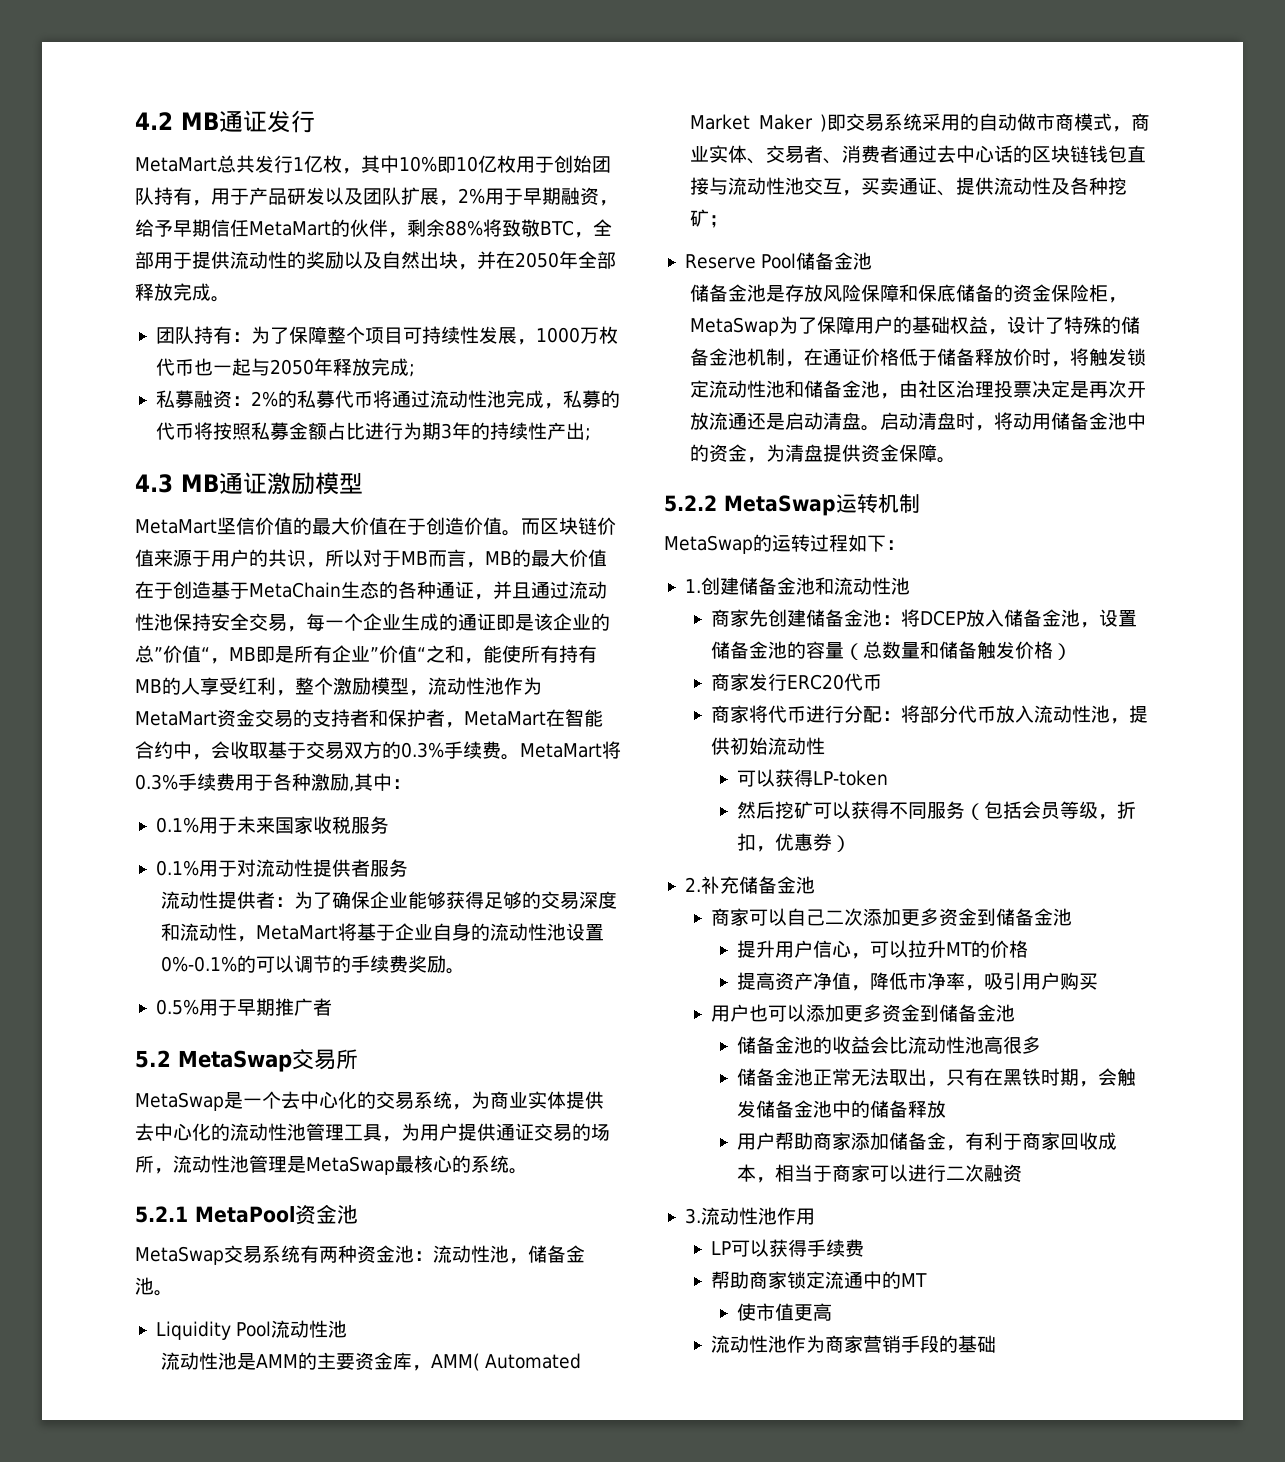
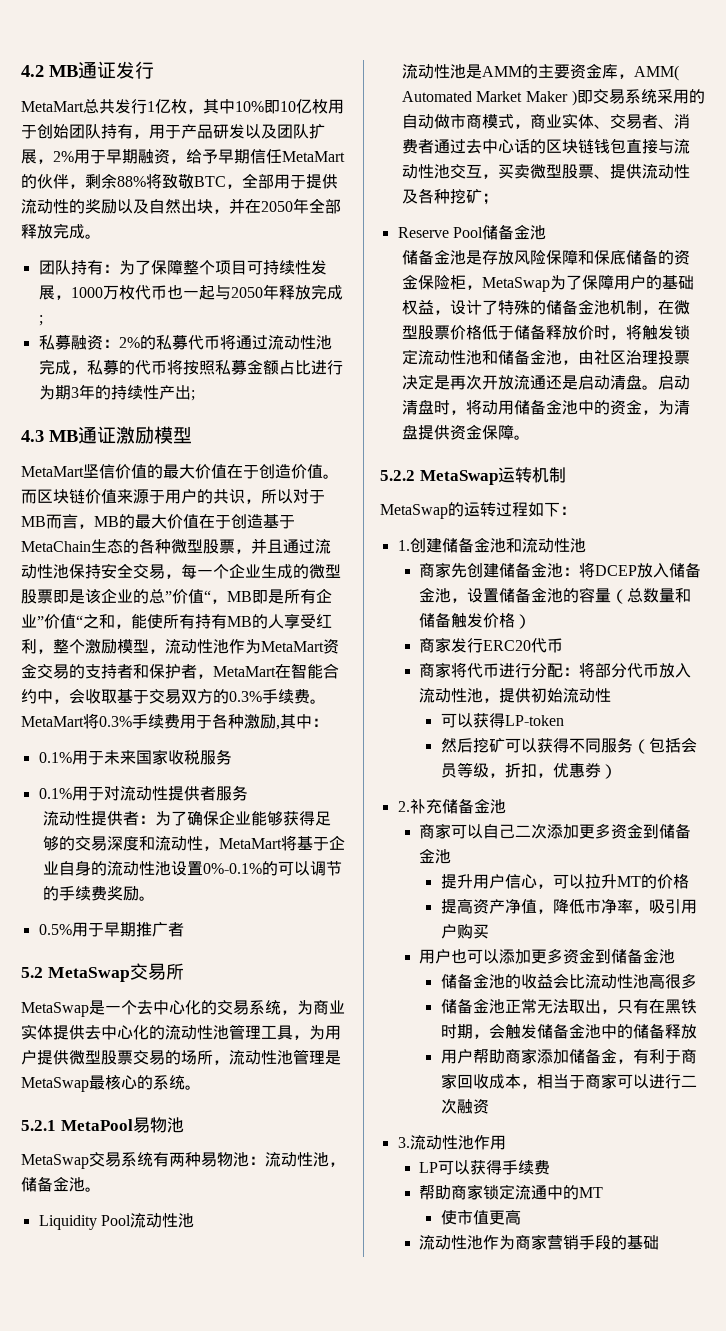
[436,581,474,599] 通证 -> [171,539,235,554] 微型股票
[458,613,496,631] 通证 -> [309,564,341,579] [21,589,53,604] 微型股票
[496,1123,534,1141] 通证 -> [69,1050,133,1065] 微型股票
[295,1204,337,1225] 资金 -> [132,1117,167,1133] 易物
[357,1245,395,1263] 资金 -> [201,1152,233,1167] 易物
[899,177,938,195] 通证 -> [529,164,594,179] 微型股票
[823,348,862,366] 通证 -> [673,300,690,315] [401,325,450,340] 微型股票

